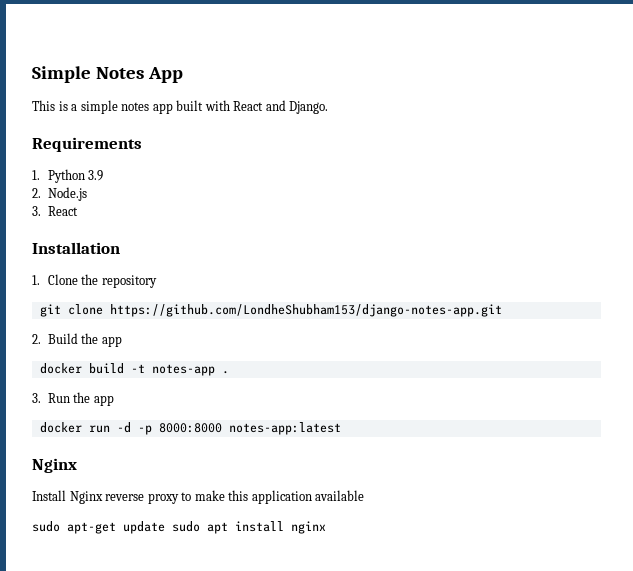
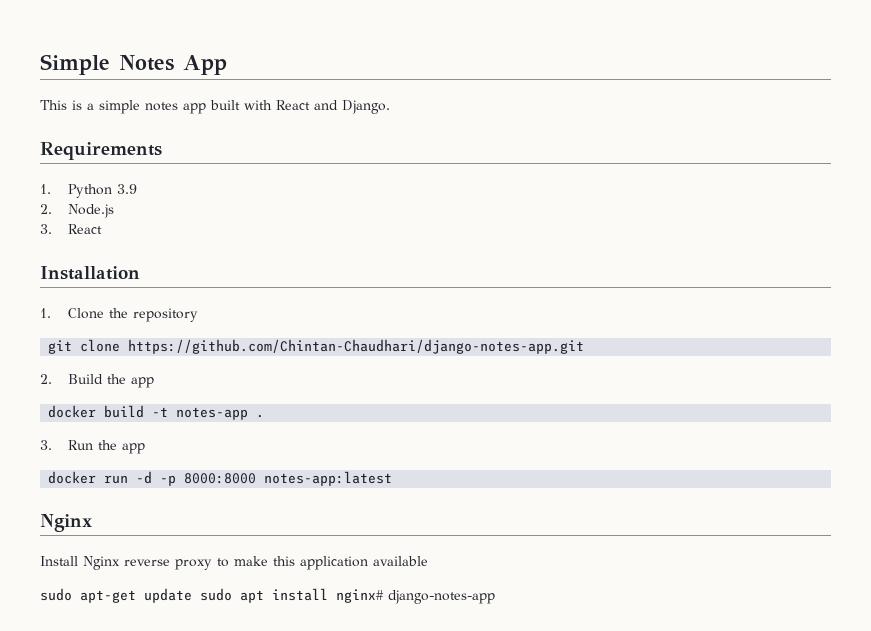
[109,304,502,317] https://github.com/LondheShubham153/django-notes-app.git -> [128,339,585,354] https://github.com/Chintan-Chaudhari/django-notes-app.git
[291,521,326,534] nginx -> [336,589,495,604] nginx# django-notes-app

